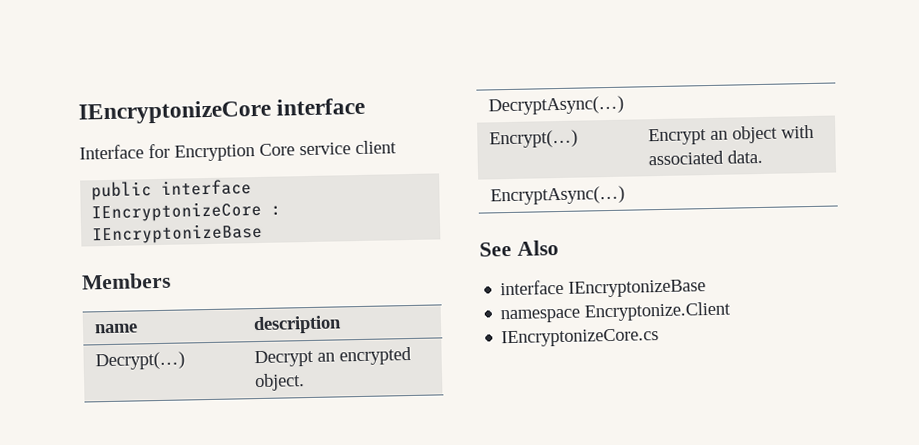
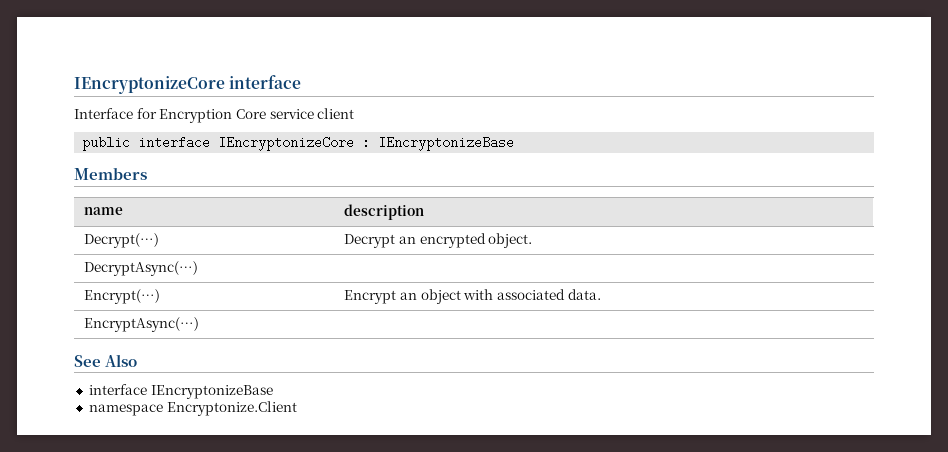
[501,328,660,348] // IEncryptonizeCore.cs -> (297, 408) none

